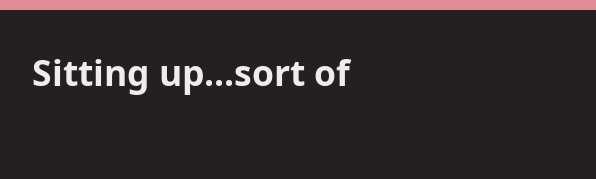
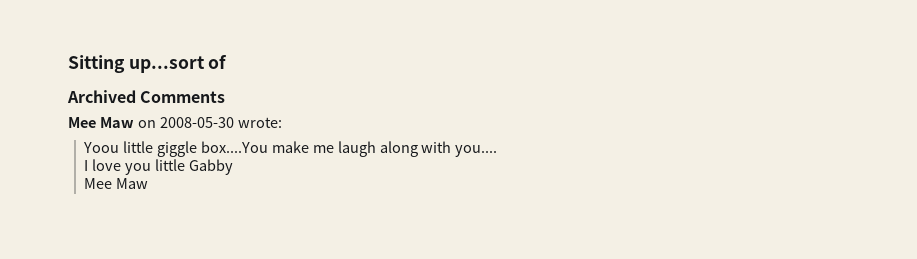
(353, 72) none -> [67,90,226,103] [68,117,282,128] [83,141,498,157] [84,159,233,175] [84,178,149,189] // Archived Comments // Mee Maw on 2008-05-30 wrote: // Yoou little giggle box....You make me laugh along with you.... // I love you little Gabby // Mee Maw

